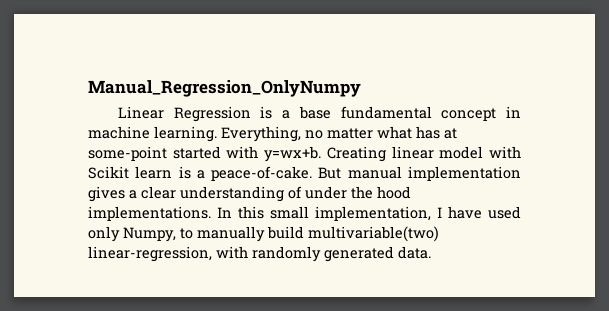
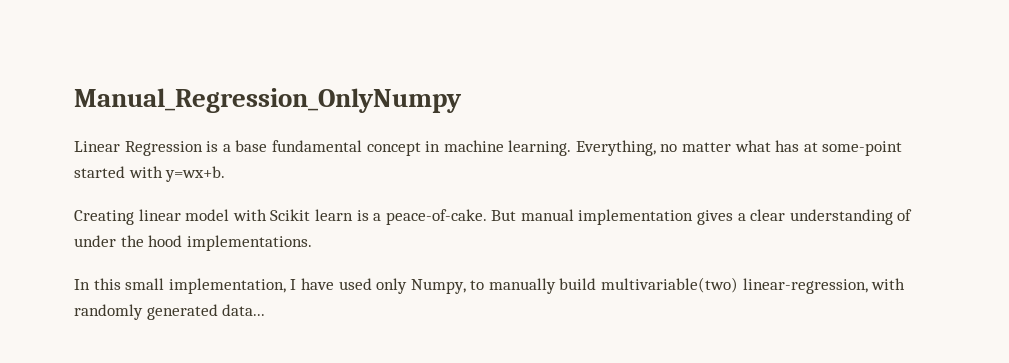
(322, 154) none -> (226, 174) //
(211, 213) none -> (312, 243) //
[398,246,431,259] data. -> [222,304,266,316] data...

